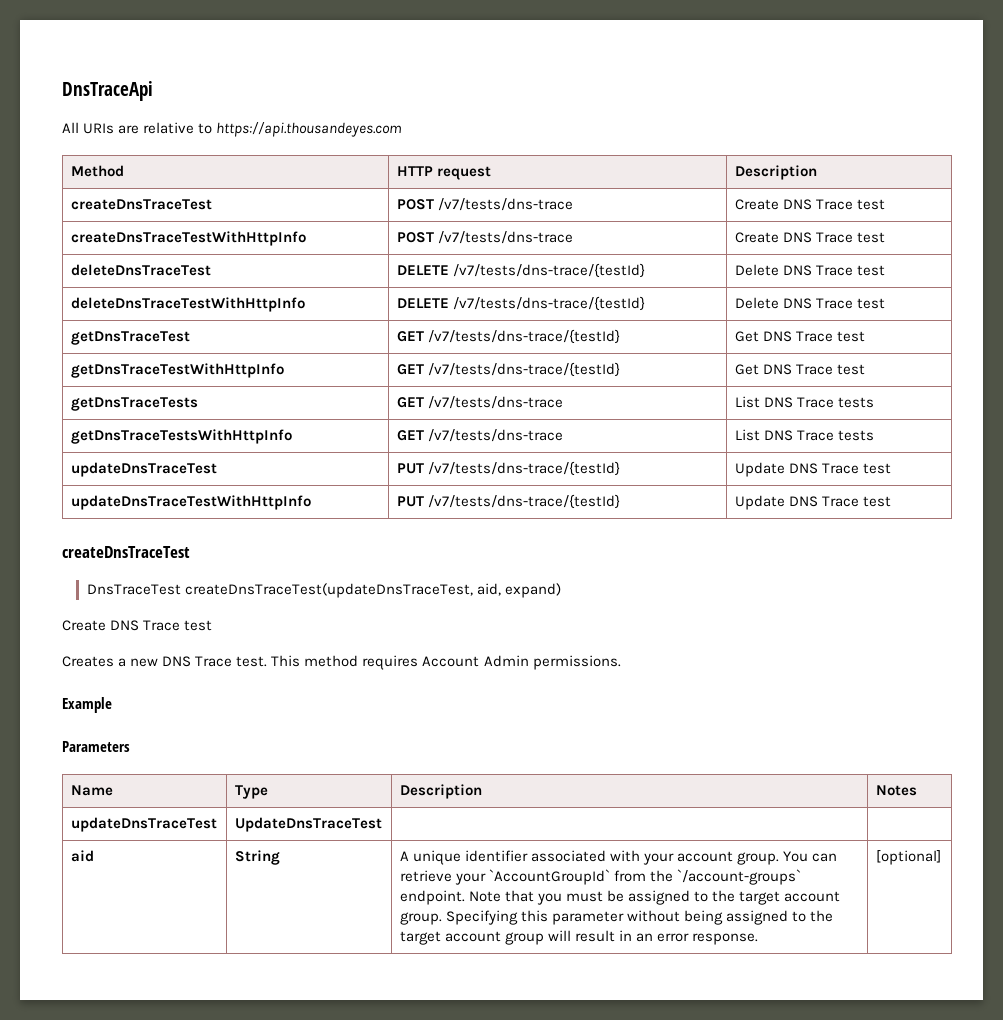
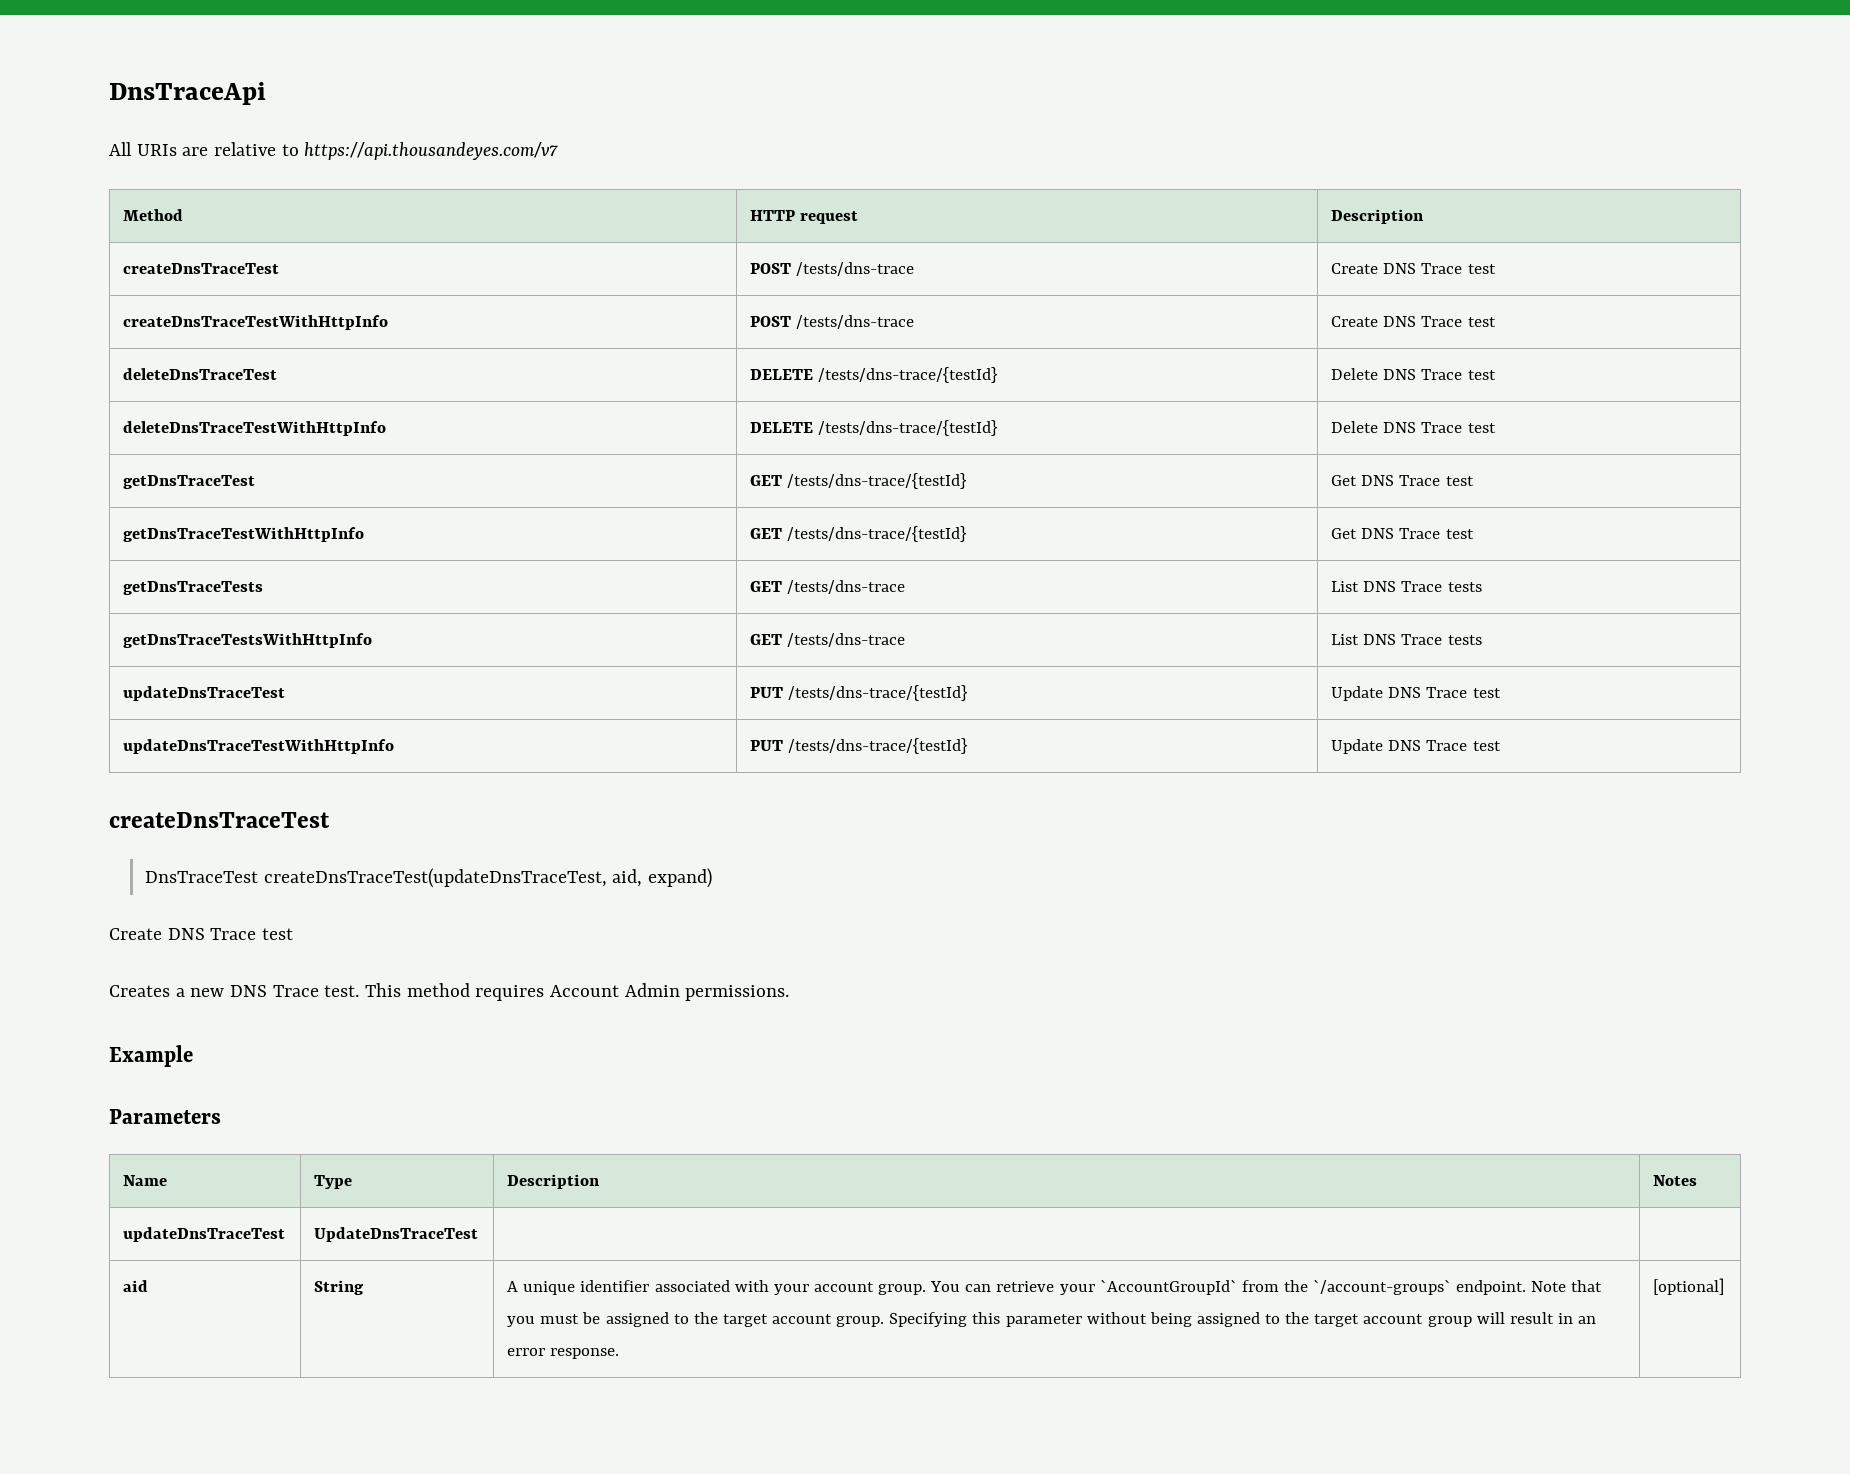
[216,122,403,137] https://api.thousandeyes.com -> [304,142,559,160] https://api.thousandeyes.com/v7
[437,198,573,211] /v7/tests/dns-trace -> [796,262,915,276] /tests/dns-trace
[437,231,573,244] /v7/tests/dns-trace -> [796,315,915,329] /tests/dns-trace
[452,263,645,278] /v7/tests/dns-trace/{testId} -> [818,367,998,383] /tests/dns-trace/{testId}
[452,296,645,311] /v7/tests/dns-trace/{testId} -> [818,420,998,436] /tests/dns-trace/{testId}
[427,329,620,344] /v7/tests/dns-trace/{testId} -> [787,473,967,489] /tests/dns-trace/{testId}
[427,362,620,377] /v7/tests/dns-trace/{testId} -> [787,526,967,542] /tests/dns-trace/{testId}
[427,396,563,409] /v7/tests/dns-trace -> [787,580,906,594] /tests/dns-trace
[427,429,563,442] /v7/tests/dns-trace -> [787,633,906,647] /tests/dns-trace
[427,461,620,476] /v7/tests/dns-trace/{testId} -> [788,685,968,701] /tests/dns-trace/{testId}
[427,494,620,509] /v7/tests/dns-trace/{testId} -> [788,738,968,754] /tests/dns-trace/{testId}

